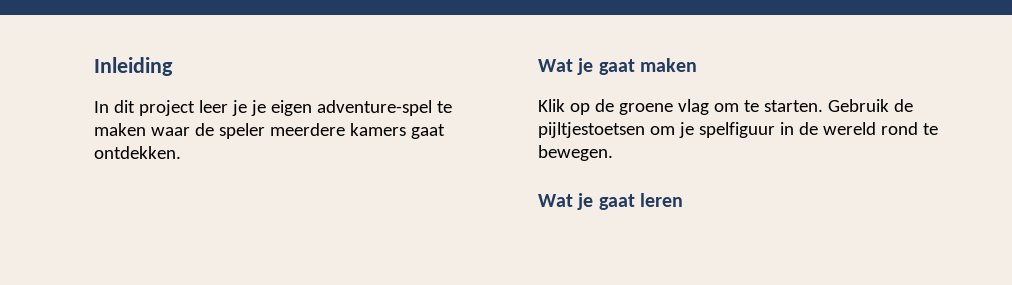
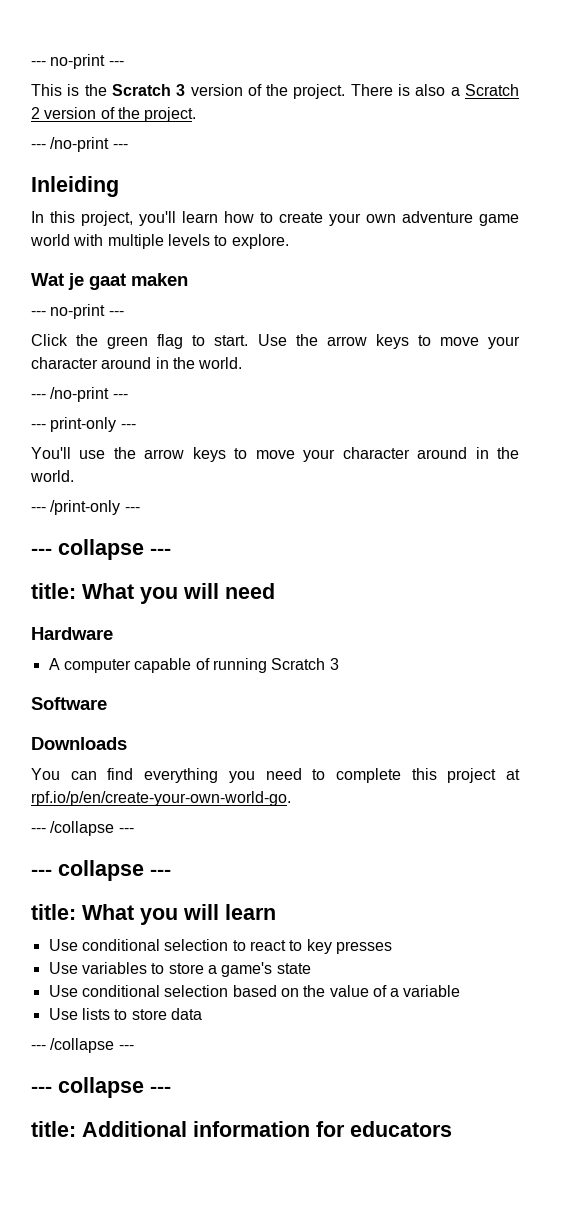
[94,57,173,76] [94,100,452,116] [94,123,445,139] [94,146,181,159] [538,58,698,75] [538,99,913,115] [538,122,938,138] [538,145,613,161] [538,193,684,210] Inleiding // In dit project leer je je eigen adventure-spel te maken waar de speler meerdere kamers gaat ontdekken. // Wat je gaat maken // Klik op de groene vlag om te starten. Gebruik de pijltjestoetsen om je spelfiguur in de wereld rond te bewegen. // Wat je gaat leren -> [31,54,124,69] [31,84,519,99] [31,107,197,122] [31,137,128,152] [31,176,119,197] [31,211,519,226] [30,234,289,249] [31,273,188,290] [31,304,124,319] [31,334,520,349] [31,357,243,369] [31,387,128,402] [31,417,136,432] [31,447,519,462] [30,470,74,482] [31,500,140,515] [31,539,171,560] [31,583,275,604] [31,627,113,640] [48,658,339,673] [31,697,107,710] [31,737,127,750] [31,768,520,783] [31,791,291,806] [31,821,134,836] [31,860,171,881] [31,904,276,925] [48,939,392,954] [48,962,311,977] [48,985,461,997] [48,1008,202,1020] [31,1038,134,1053] [31,1077,171,1098] [31,1121,452,1137] --- no-print --- // This is the Scratch 3 version of the project. There is also a Scratch 2 version of the project. // --- /no-print --- // Inleiding // In this project, you'll learn how to create your own adventure game world with multiple levels to explore. // Wat je gaat maken // --- no-print --- // Click the green flag to start. Use the arrow keys to move your character around in the world. // --- /no-print --- // --- print-only --- // You'll use the arrow keys to move your character around in the world. // --- /print-only --- // --- collapse --- // title: What you will need // Hardware // A computer capable of running Scratch 3 // Software // Downloads // You can find everything you need to complete this project at rpf.io/p/en/create-your-own-world-go. // --- /collapse --- // --- collapse --- // title: What you will learn // Use conditional selection to react to key presses // Use variables to store a game's state // Use conditional selection based on the value of a variable // Use lists to store data // --- /collapse --- // --- collapse --- // title: Additional information for educators

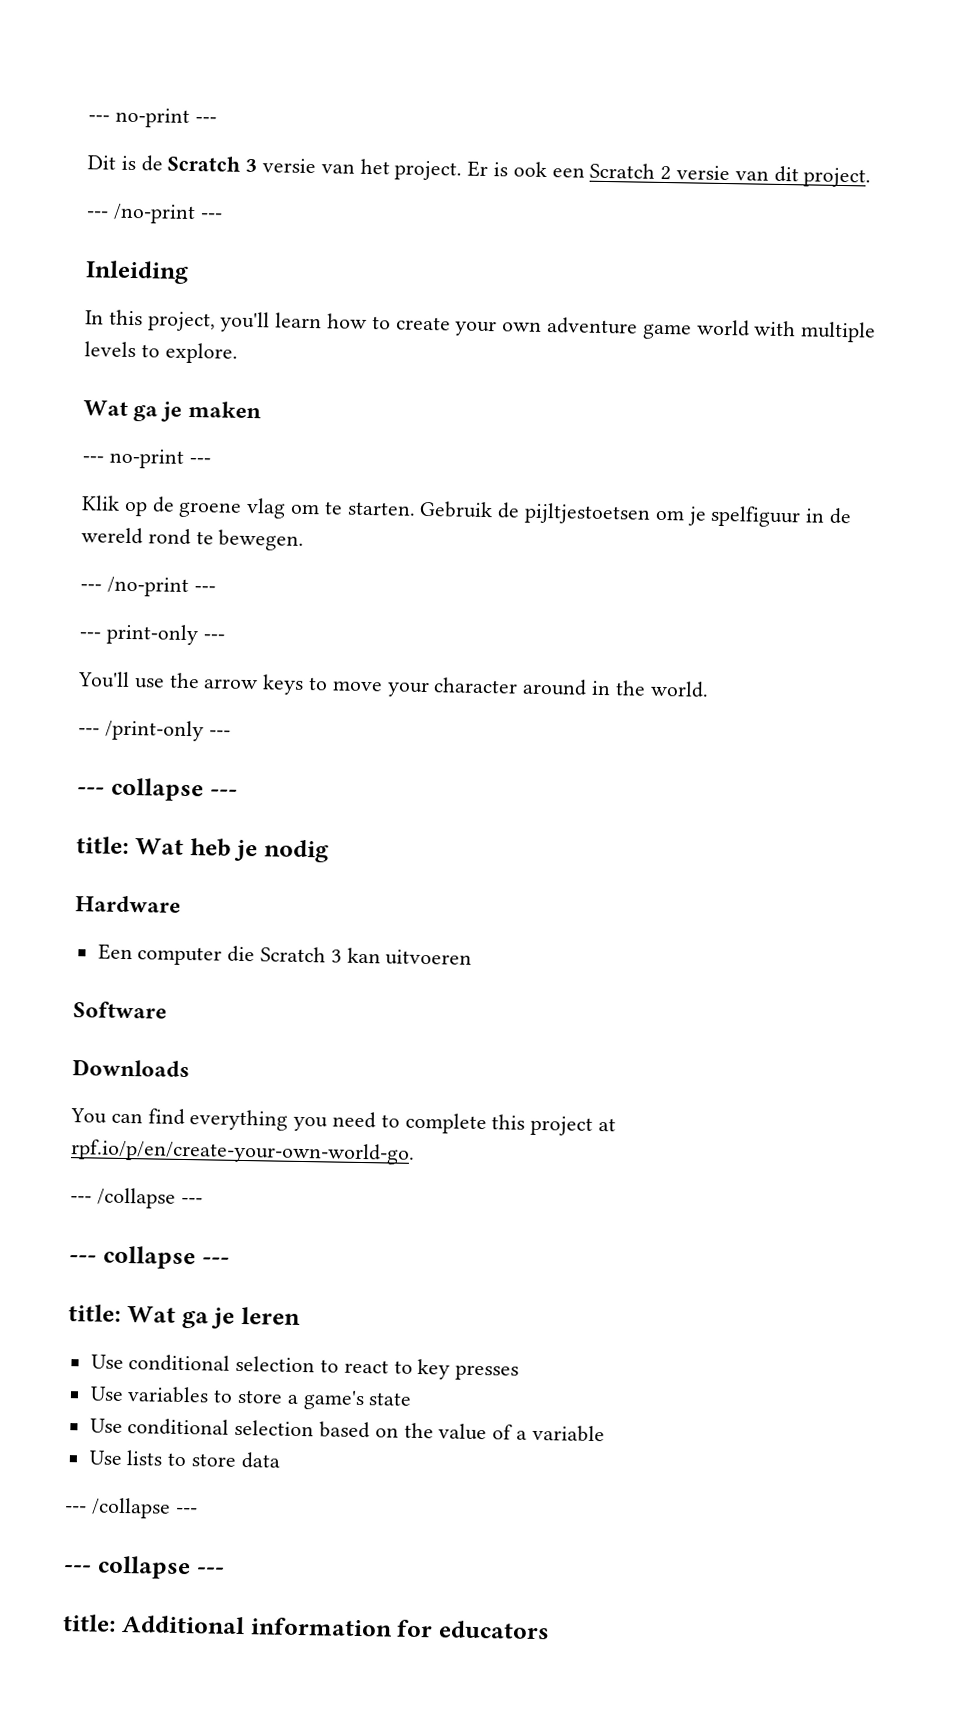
[31,54,124,69] [31,84,519,99] [31,107,140,119] --- no-print --- // This is the Scratch 3 version of the project. There is also a Scratch 2 version of the -> [88,107,217,128] [87,155,799,183] --- no-print --- // Dit is de Scratch 3 versie van het project. Er is ook een Scratch 2 versie van dit
[68,273,126,290] je gaat -> [133,401,183,422] ga je
[31,334,520,349] [31,357,243,369] Click the green flag to start. Use the arrow keys to move your character around in the world. -> [81,495,853,528] [81,527,305,551] Klik op de groene vlag om te starten. Gebruik de pijltjestoetsen om je spelfiguur in de wereld rond te bewegen.
[82,583,275,604] [31,627,113,640] [48,658,339,673] What you will need // Hardware // A computer capable of running Scratch 3 -> [134,838,329,863] [75,895,181,913] [97,943,473,966] Wat heb je nodig // Hardware // Een computer die Scratch 3 kan uitvoeren
[82,904,276,925] What you will learn -> [126,1306,301,1329] Wat ga je leren

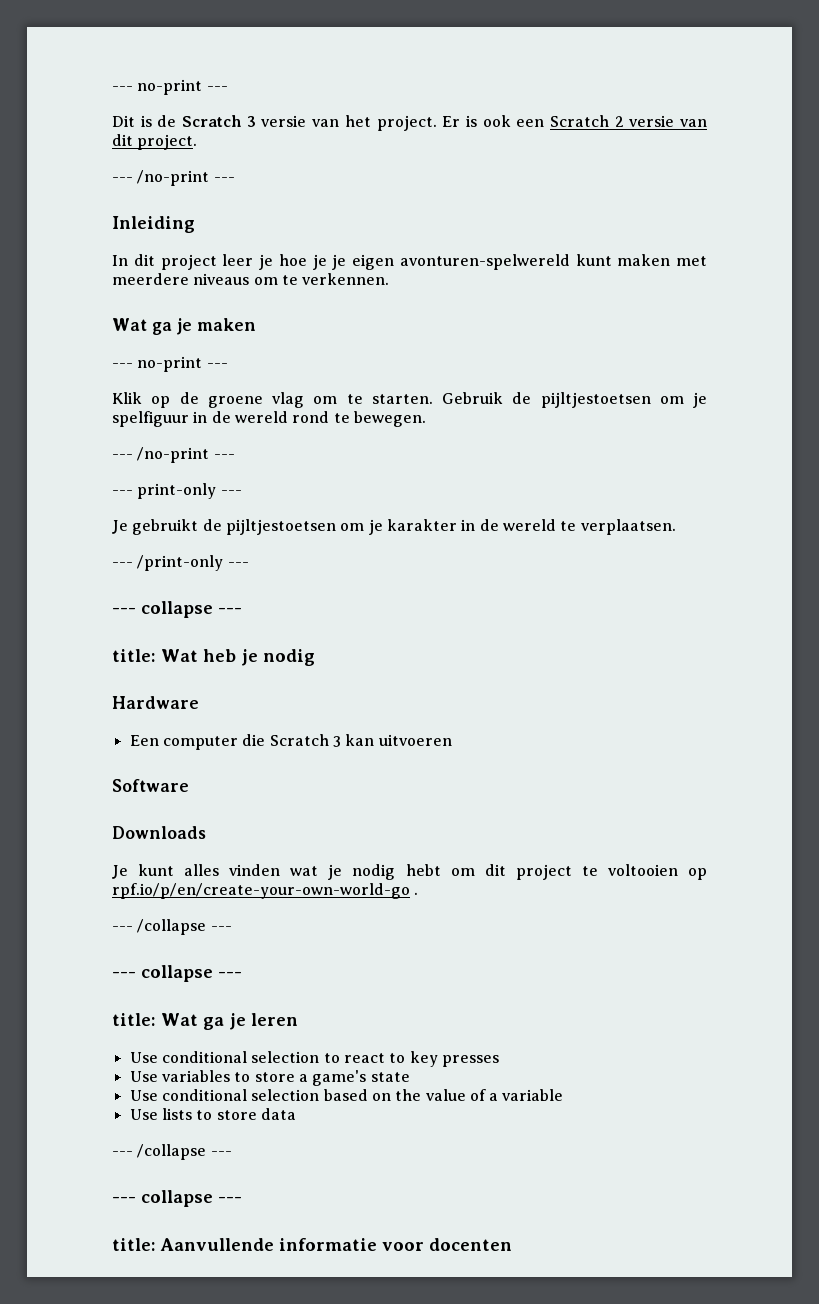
[108,309,877,343] [84,341,238,364] this project, you'll learn how to create your own adventure game world with multiple levels to explore. -> [133,254,707,270] [112,273,390,285] dit project leer je hoe je je eigen avonturen-spelwereld kunt maken met meerdere niveaus om te verkennen.
[77,671,709,698] You'll use the arrow keys to move your character around in the world. -> [112,519,676,535] Je gebruikt de pijltjestoetsen om je karakter in de wereld te verplaatsen.
[70,1108,617,1136] [70,1139,415,1165] You can find everything you need to complete this project at rpf.io/p/en/create-your-own-world-go. -> [112,864,708,880] [112,883,419,899] Je kunt alles vinden wat je nodig hebt om dit project te voltooien op rpf.io/p/en/create-your-own-world-go .
[120,1615,550,1640] Additional information for educators -> [160,1238,512,1251] Aanvullende informatie voor docenten

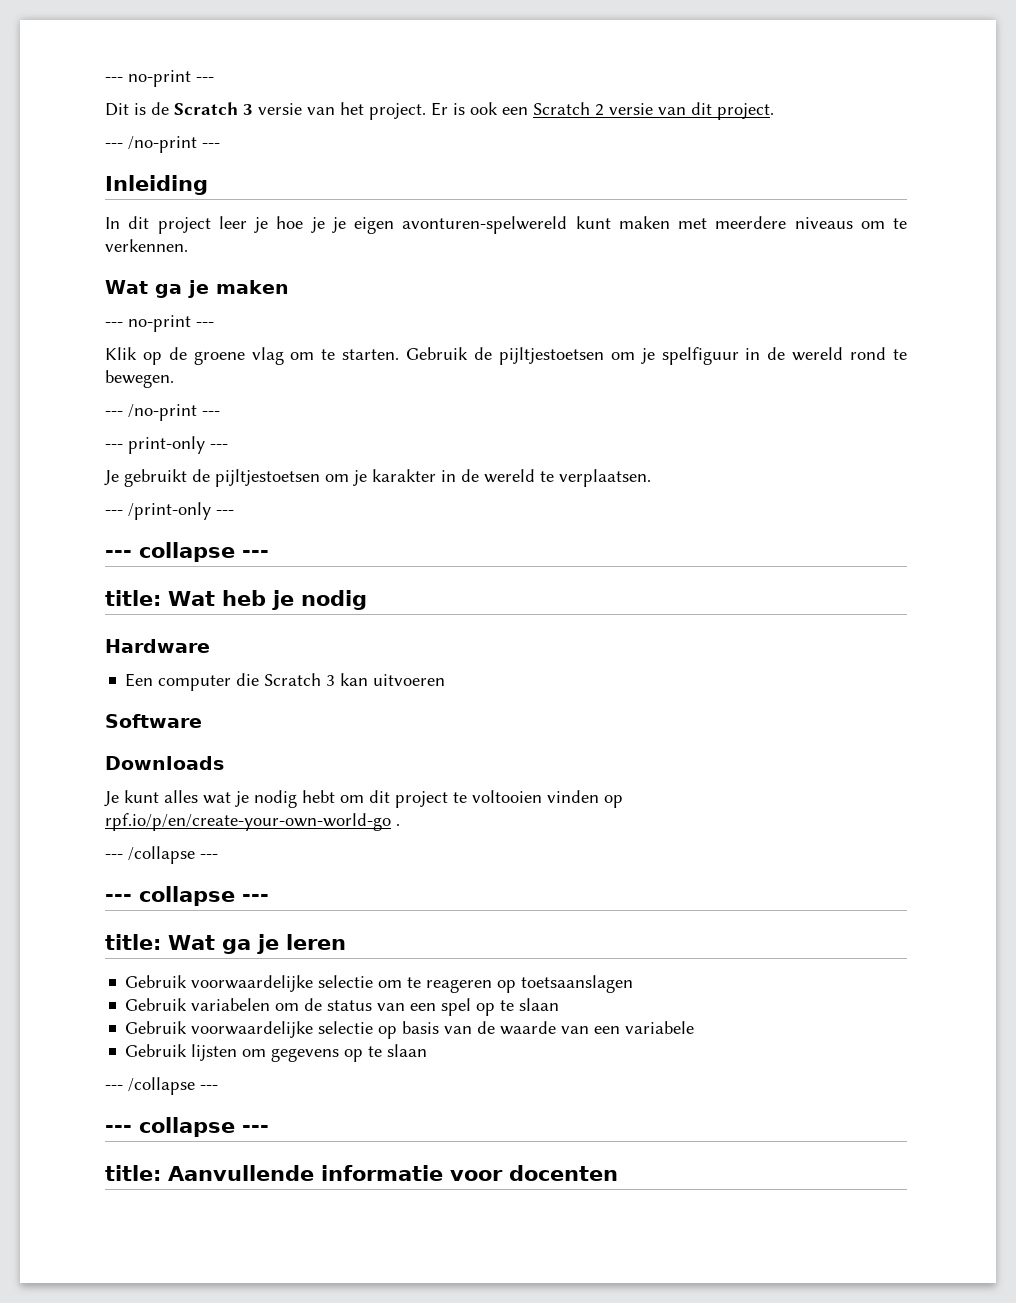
[229,864,281,876] vinden -> (198, 796) none
(678, 870) none -> [547,790,599,803] vinden
[129,1051,499,1067] [129,1070,410,1086] [129,1089,564,1101] [129,1108,296,1120] Use conditional selection to react to key presses // Use variables to store a game's state // Use conditional selection based on the value of a variable // Use lists to store data -> [125,975,634,993] [125,998,560,1016] [125,1021,695,1039] [125,1044,428,1062] Gebruik voorwaardelijke selectie om te reageren op toetsaanslagen // Gebruik variabelen om de status van een spel op te slaan // Gebruik voorwaardelijke selectie op basis van de waarde van een variabele // Gebruik lijsten om gegevens op te slaan

